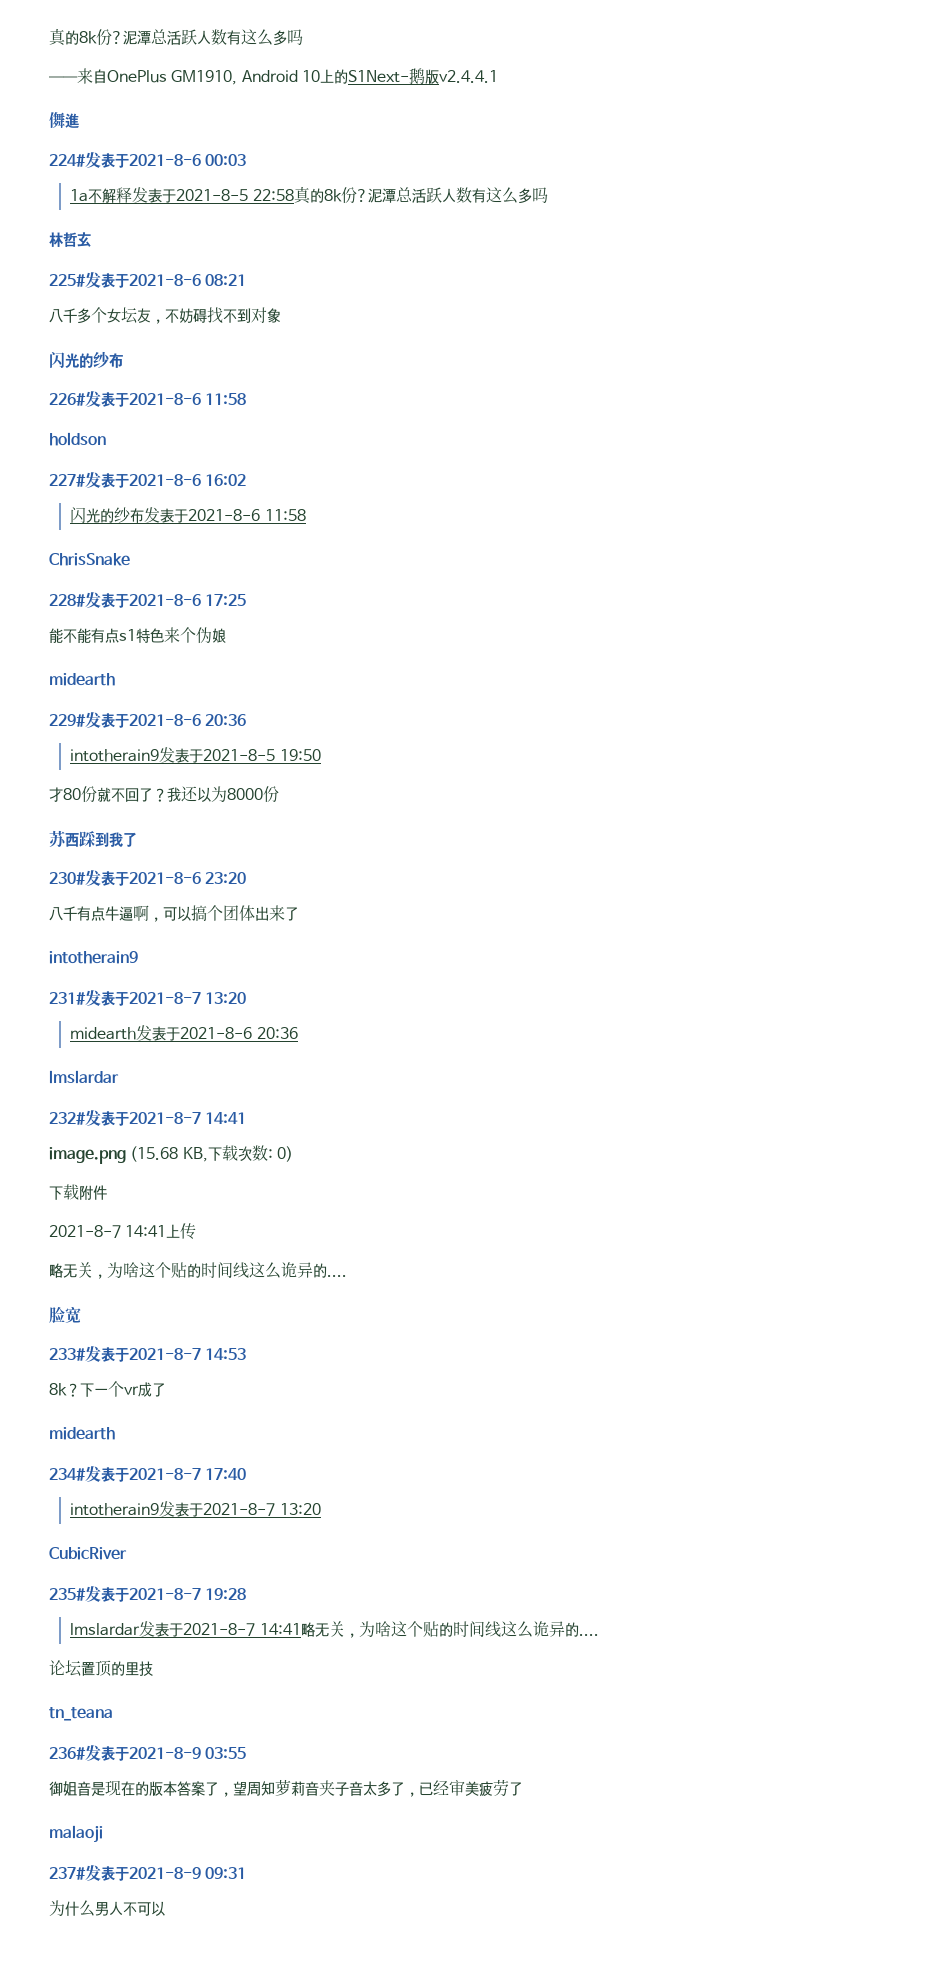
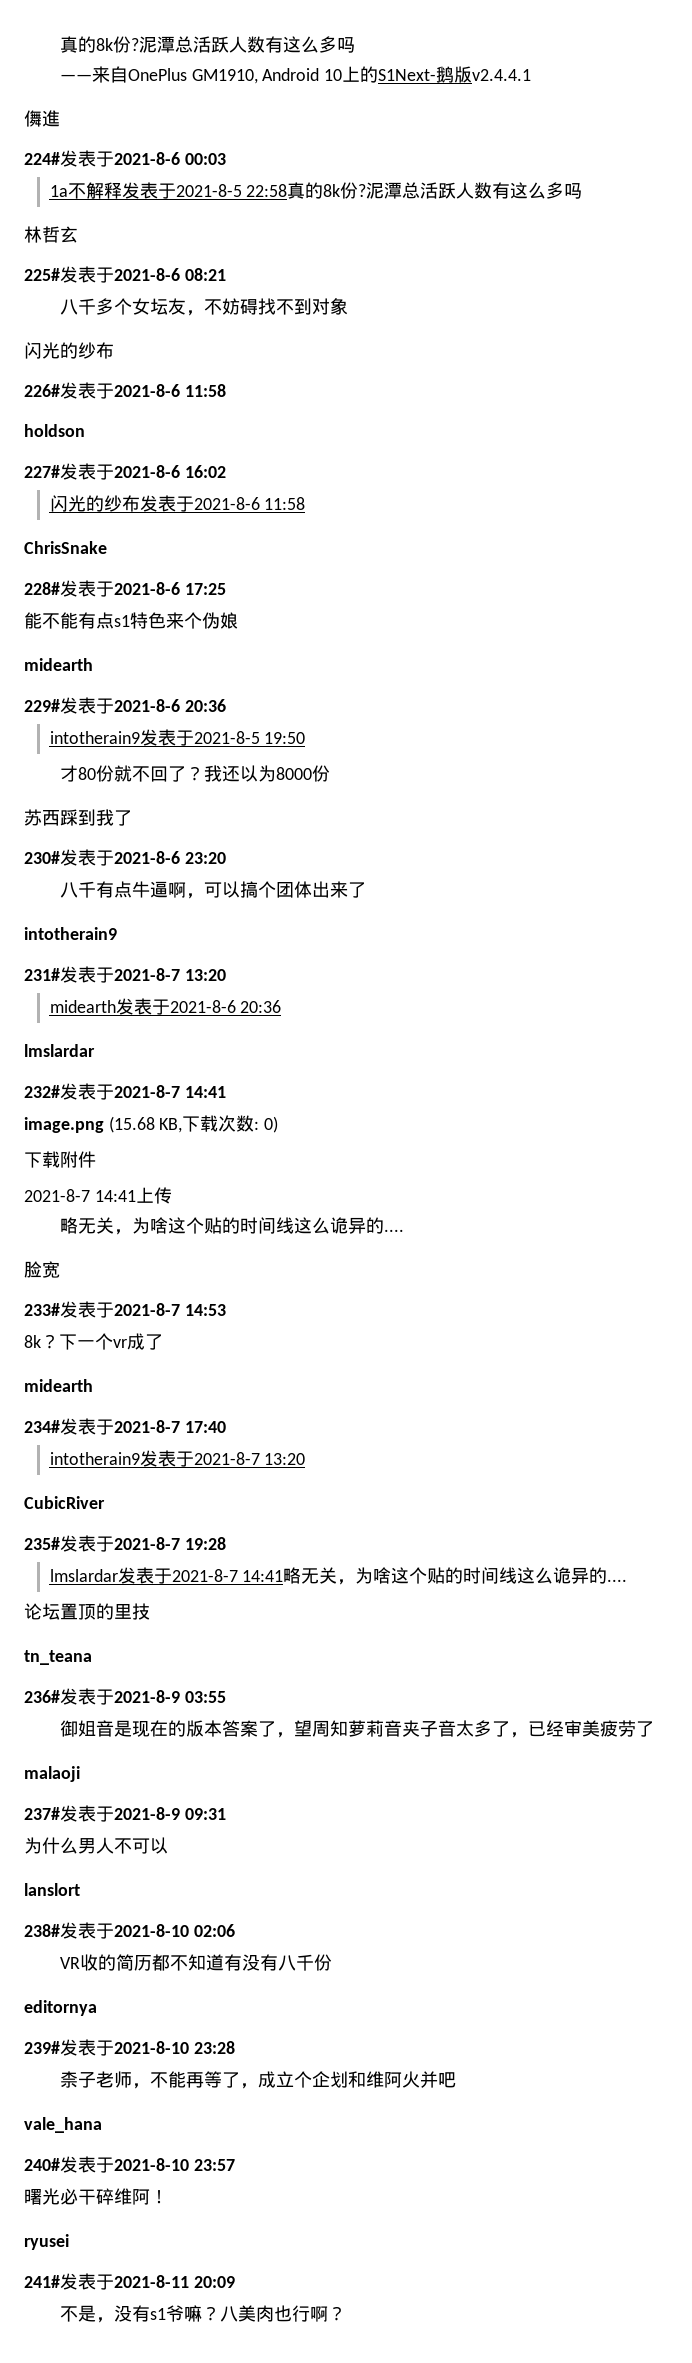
(165, 1908) none -> [24,1883,80,1896] [24,1922,235,1939] [59,1954,332,1971] [24,2000,97,2016] [24,2039,235,2056] [59,2071,456,2089] [24,2117,102,2133] [24,2156,235,2173] [24,2188,168,2205] [24,2234,69,2250] [24,2273,235,2290] [59,2305,346,2323] // lanslort // 238#发表于2021-8-10 02:06 // VR收的简历都不知道有没有八千份 // editornya // 239#发表于2021-8-10 23:28 // 柰子老师，不能再等了，成立个企划和维阿火并吧 // vale_hana // 240#发表于2021-8-10 23:57 // 曙光必干碎维阿！ // ryusei // 241#发表于2021-8-11 20:09 // 不是，没有s1爷嘛？八美肉也行啊？

